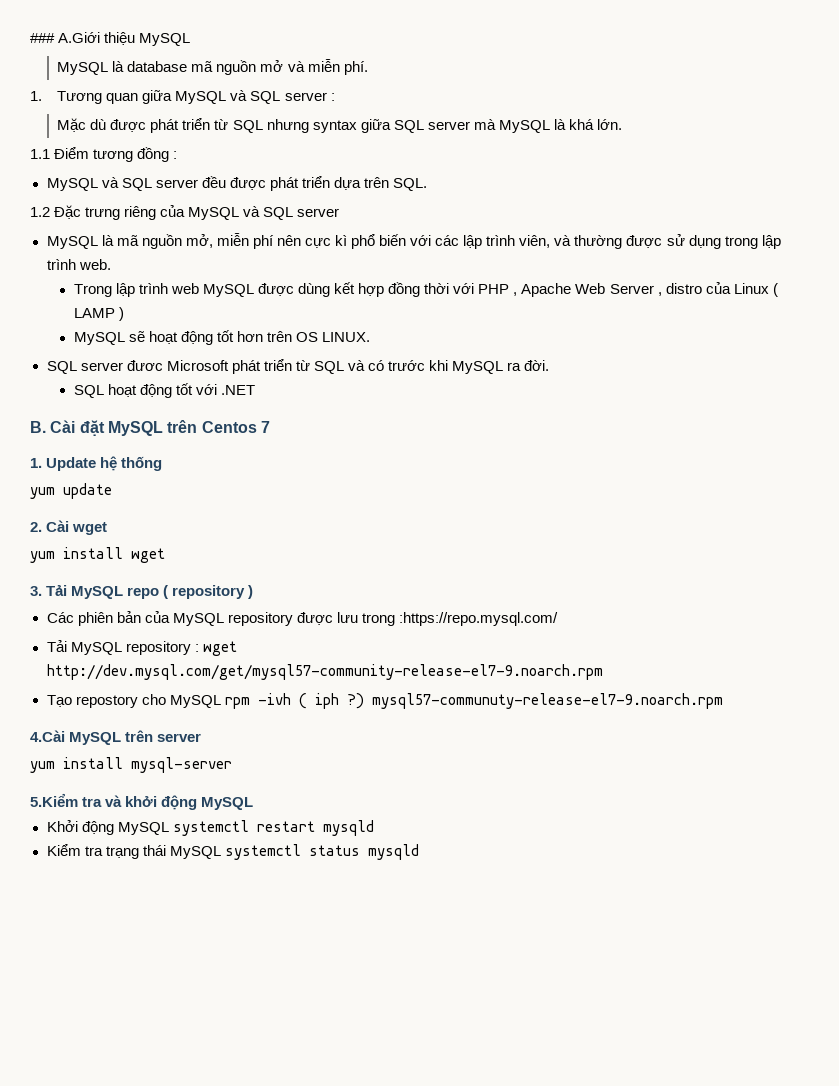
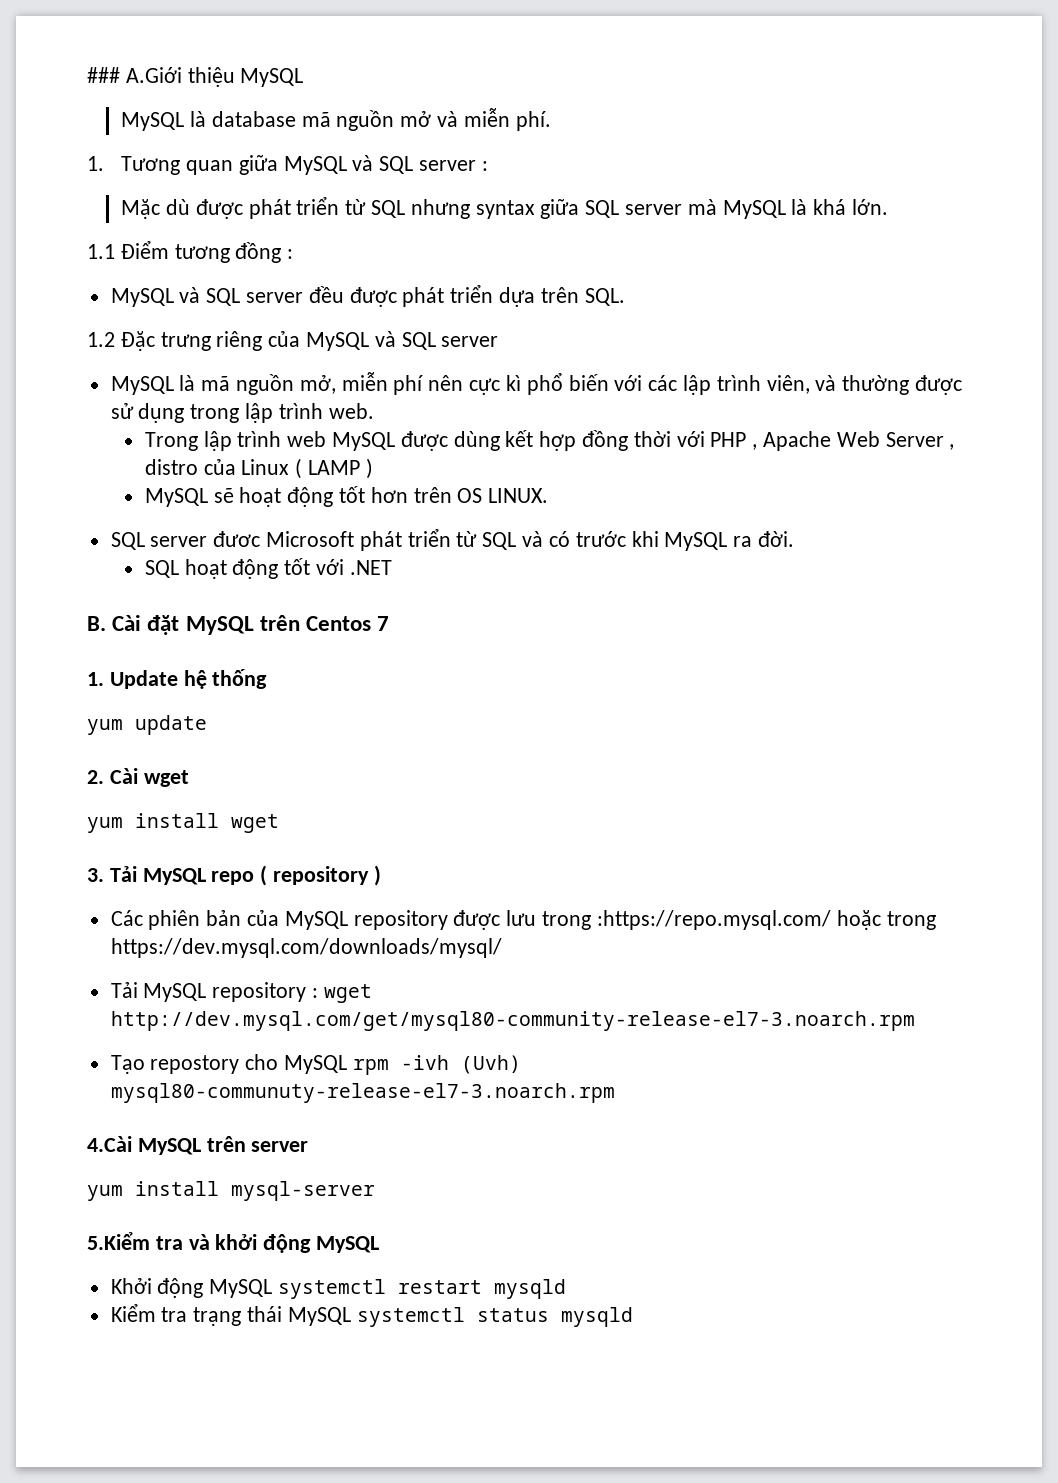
(558, 619) none -> [836,910,936,930] [110,938,502,958] hoặc trong https://dev.mysql.com/downloads/mysql/
[46,664,603,680] http://dev.mysql.com/get/mysql57-community-release-el7-9.noarch.rpm -> [110,1011,915,1031] http://dev.mysql.com/get/mysql80-community-release-el7-3.noarch.rpm
[298,693,723,709] ( iph ?) mysql57-communuty-release-el7-9.noarch.rpm -> [460,1055,521,1074] [110,1083,615,1103] (Uvh) mysql80-communuty-release-el7-3.noarch.rpm

